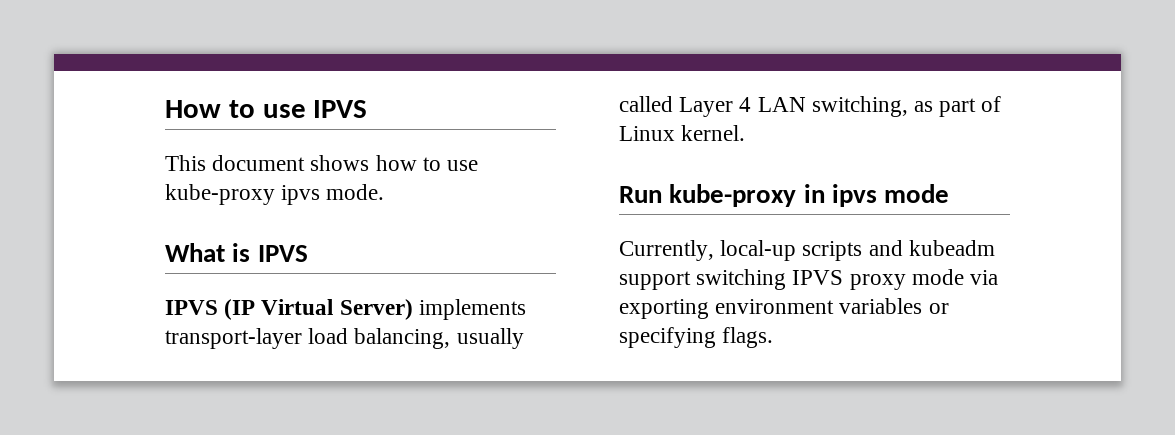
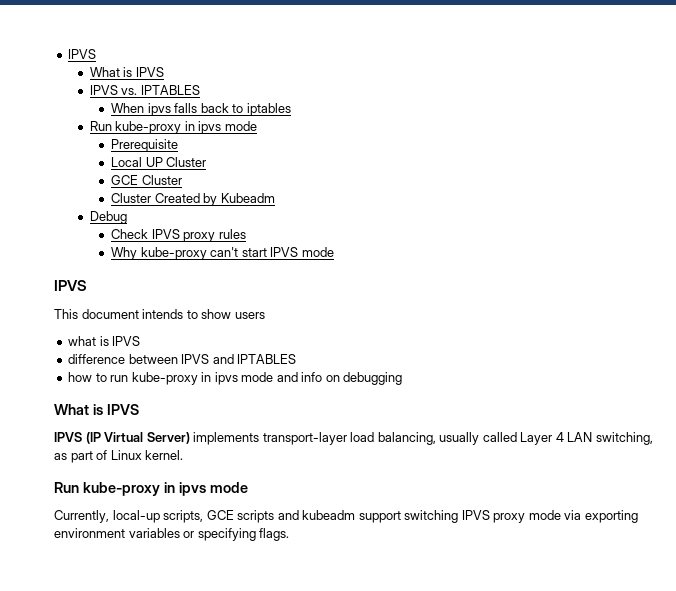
[165,100,368,118] [165,155,479,171] [165,184,385,205] How to use IPVS // This document shows how to use kube-proxy ipvs mode. -> [68,49,97,59] [89,67,164,77] [89,85,200,95] [111,103,291,116] [89,121,257,134] [111,139,179,152] [111,157,207,167] [111,175,182,185] [111,193,275,206] [89,211,127,224] [111,229,246,242] [111,247,334,260] [54,280,87,291] [54,309,265,319] [68,336,141,346] [68,354,297,364] [68,372,403,385] IPVS // What is IPVS // IPVS vs. IPTABLES // When ipvs falls back to iptables // Run kube-proxy in ipvs mode // Prerequisite // Local UP Cluster // GCE Cluster // Cluster Created by Kubeadm // Debug // Check IPVS proxy rules // Why kube-proxy can't start IPVS mode // IPVS // This document intends to show users // what is IPVS // difference between IPVS and IPTABLES // how to run kube-proxy in ipvs mode and info on debugging
(797, 250) none -> [163,510,234,523] scripts, GCE

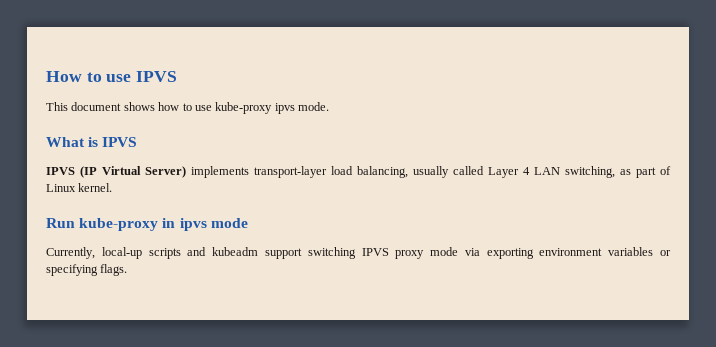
[68,49,97,59] [89,67,164,77] [89,85,200,95] [111,103,291,116] [89,121,257,134] [111,139,179,152] [111,157,207,167] [111,175,182,185] [111,193,275,206] [89,211,127,224] [111,229,246,242] [111,247,334,260] [54,280,87,291] [54,309,265,319] [68,336,141,346] [68,354,297,364] [68,372,403,385] IPVS // What is IPVS // IPVS vs. IPTABLES // When ipvs falls back to iptables // Run kube-proxy in ipvs mode // Prerequisite // Local UP Cluster // GCE Cluster // Cluster Created by Kubeadm // Debug // Check IPVS proxy rules // Why kube-proxy can't start IPVS mode // IPVS // This document intends to show users // what is IPVS // difference between IPVS and IPTABLES // how to run kube-proxy in ipvs mode and info on debugging -> [46,71,178,82] [46,102,329,114] How to use IPVS // This document shows how to use kube-proxy ipvs mode.
[163,510,234,523] scripts, GCE -> (142, 253) none

